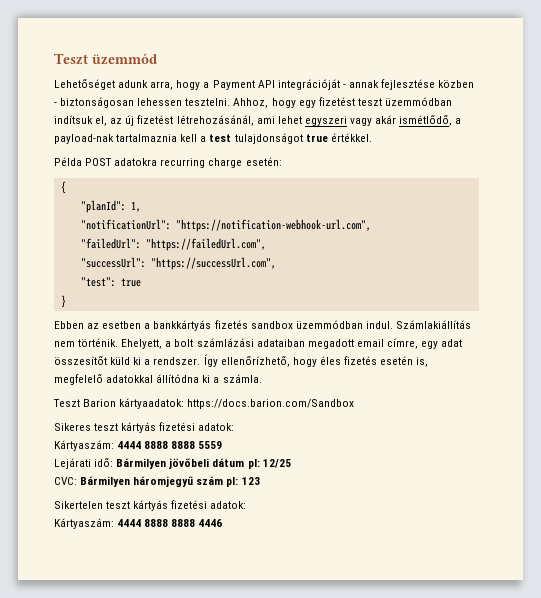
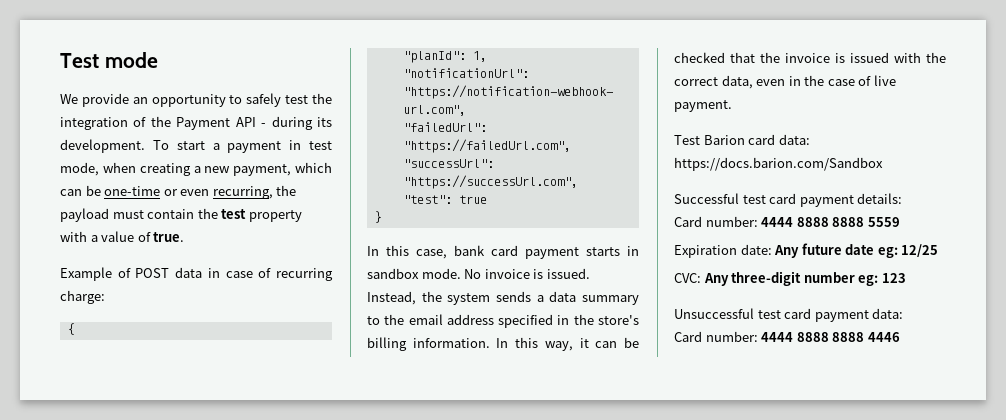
[54,53,157,65] [54,79,475,90] [54,97,452,108] [54,115,462,126] [54,133,372,144] [54,157,282,168] Teszt üzemmód // Lehetőséget adunk arra, hogy a Payment API integrációját - annak fejlesztése közben - biztonságosan lehessen tesztelni. Ahhoz, hogy egy fizetést teszt üzemmódban indítsuk el, az új fizetést létrehozásánál, ami lehet egyszeri vagy akár ismétlődő, a payload-nak tartalmaznia kell a test tulajdonságot true értékkel. // Példa POST adatokra recurring charge esetén: -> [60,52,158,68] [60,93,332,107] [60,116,332,130] [60,139,332,153] [60,162,333,176] [60,185,297,199] [60,208,302,222] [60,231,185,242] [60,267,334,281] [60,290,105,304] Test mode // We provide an opportunity to safely test the integration of the Payment API - during its development. To start a payment in test mode, when creating a new payment, which can be one-time or even recurring, the payload must contain the test property with a value of true. // Example of POST data in case of recurring charge:
[54,320,471,331] [54,338,463,349] [54,354,429,367] [54,374,262,385] [53,398,355,409] [54,422,235,433] [54,440,223,451] [54,458,291,469] [54,476,260,487] [54,500,247,511] [54,518,114,529] Ebben az esetben a bankkártyás fizetés sandbox üzemmódban indul. Számlakiállítás nem történik. Ehelyett, a bolt számlázási adataiban megadott email címre, egy adat összesítőt küld ki a rendszer. Így ellenőrízhető, hogy éles fizetés esetén is, megfelelő adatokkal állítódna ki a számla. // Teszt Barion kártyaadatok: https://docs.barion.com/Sandbox // Sikeres teszt kártyás fizetési adatok: // Kártyaszám: 4444 8888 8888 5559 // Lejárati idő: Bármilyen jövőbeli dátum pl: 12/25 // CVC: Bármilyen háromjegyű szám pl: 123 // Sikertelen teszt kártyás fizetési adatok: // Kártyaszám: -> [367,245,639,259] [367,268,590,279] [367,291,639,305] [367,314,639,328] [367,337,639,351] [674,52,946,63] [674,75,896,89] [674,100,732,112] [674,134,810,145] [674,157,883,171] [674,193,903,207] [674,216,900,227] [674,243,939,258] [674,271,906,286] [674,308,904,322] [674,331,758,342] In this case, bank card payment starts in sandbox mode. No invoice is issued. Instead, the system sends a data summary to the email address specified in the store's billing information. In this way, it can be checked that the invoice is issued with the correct data, even in the case of live payment. // Test Barion card data: https://docs.barion.com/Sandbox // Successful test card payment details: // Card number: 4444 8888 8888 5559 // Expiration date: Any future date eg: 12/25 // CVC: Any three-digit number eg: 123 // Unsuccessful test card payment data: // Card number:

